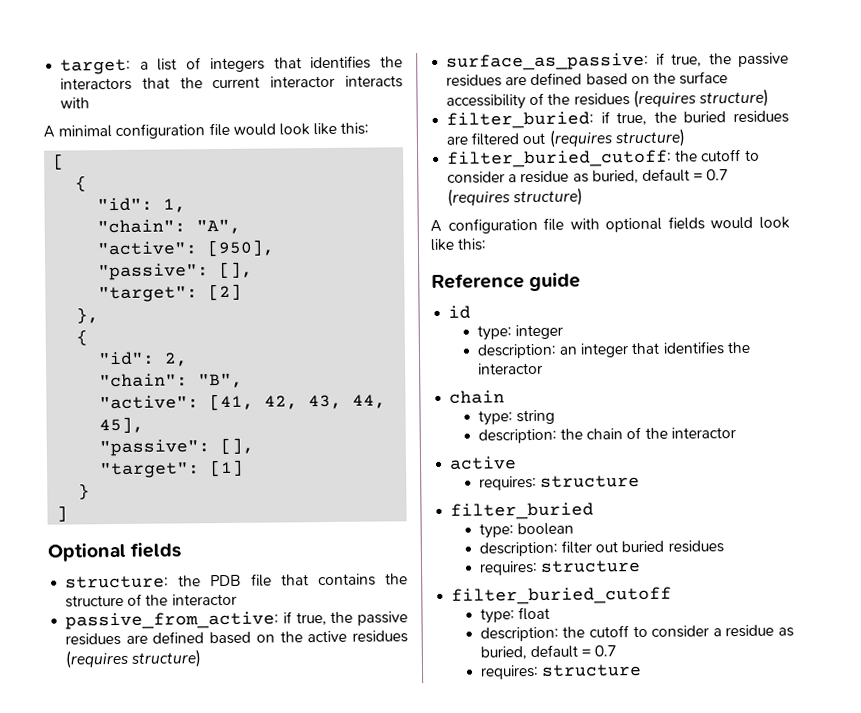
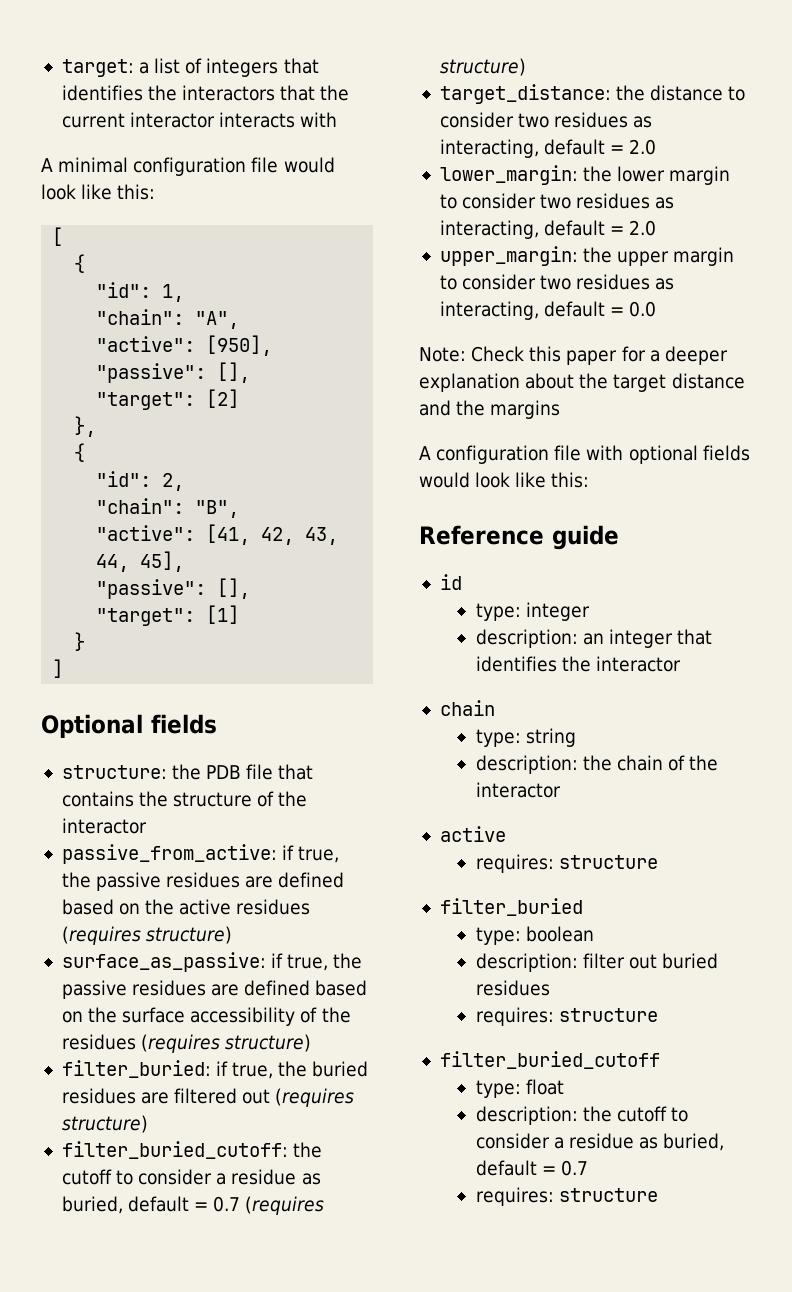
(584, 197) none -> [439,84,746,104] [439,112,653,128] [439,139,657,158] [439,165,731,185] [439,193,675,209] [439,220,657,239] [439,246,735,266] [439,274,675,290] [439,301,657,320] [419,346,728,365] [419,373,745,392] [419,400,561,419] // target_distance: the distance to consider two residues as interacting, default = 2.0 // lower_margin: the lower margin to consider two residues as interacting, default = 2.0 // upper_margin: the upper margin to consider two residues as interacting, default = 0.0 // Note: Check this paper for a deeper explanation about the target distance and the margins

